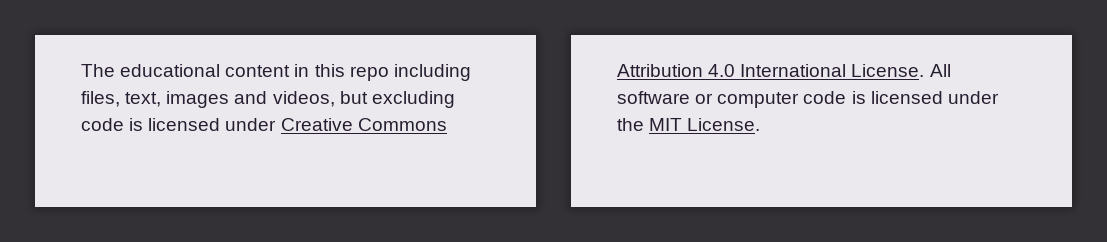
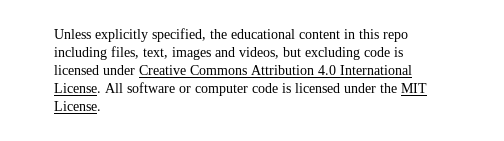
[81,64,115,77] The -> [54,28,227,42] Unless explicitly specified, the

